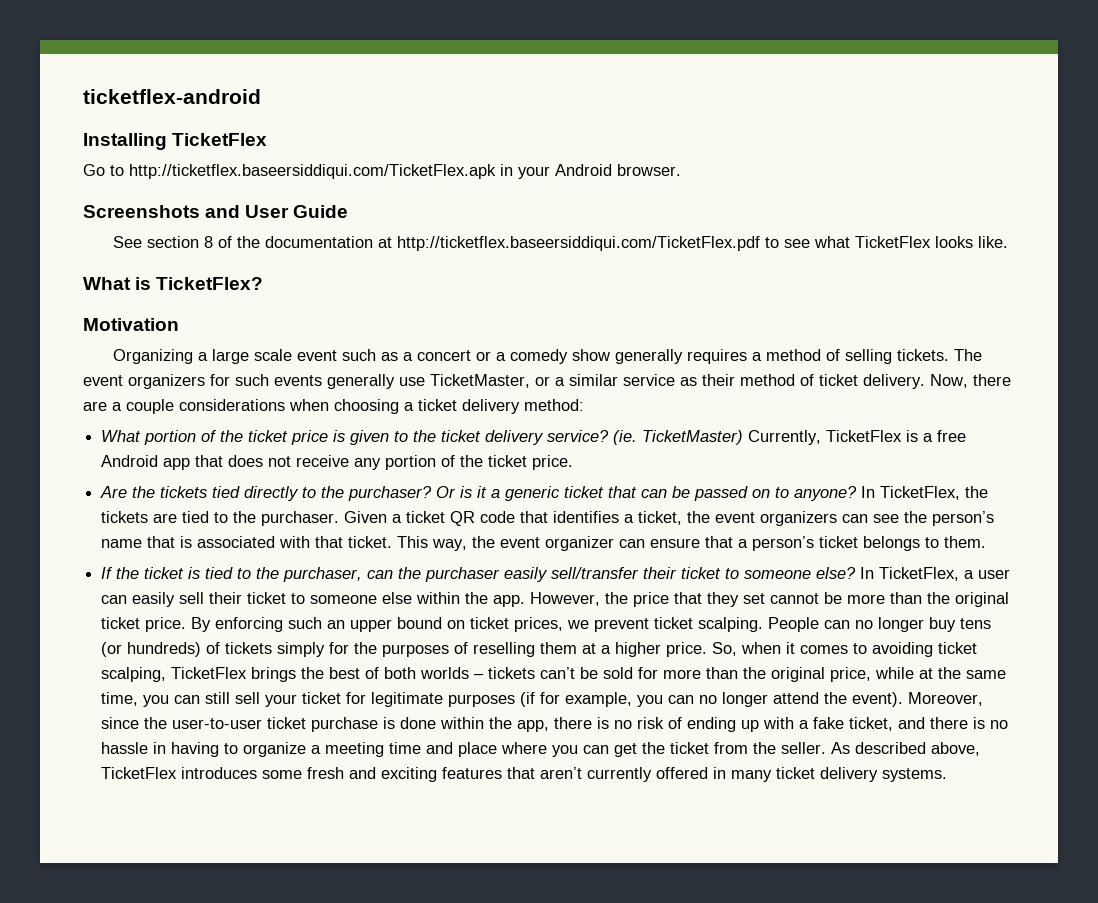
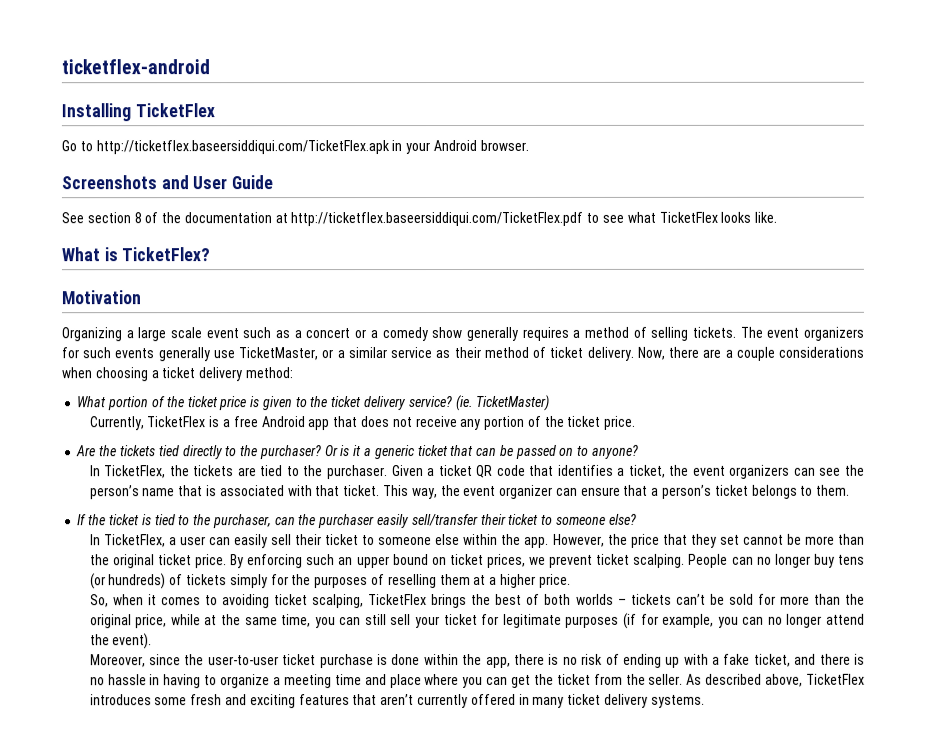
(744, 437) none -> (551, 402) //
(858, 493) none -> (639, 451) //
(857, 573) none -> (637, 519) //
(708, 649) none -> (571, 580) //
(904, 699) none -> (153, 641) //

